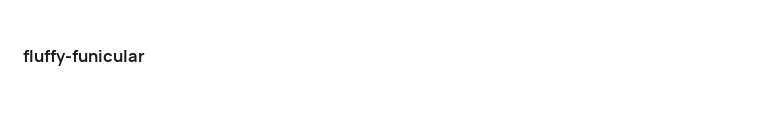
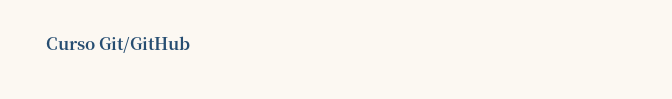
[23,50,145,66] fluffy-funicular -> [46,36,191,53] Curso Git/GitHub

